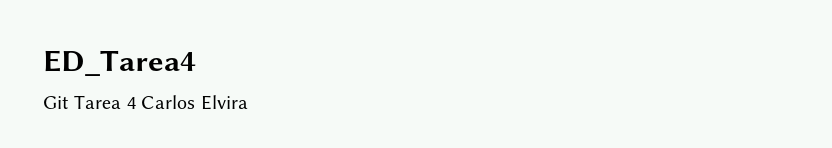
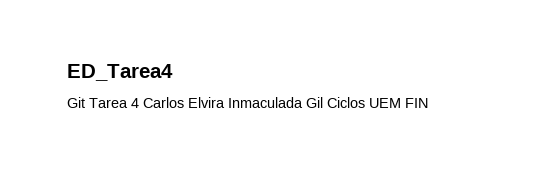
(248, 102) none -> [228,97,428,108] Inmaculada Gil Ciclos UEM FIN

